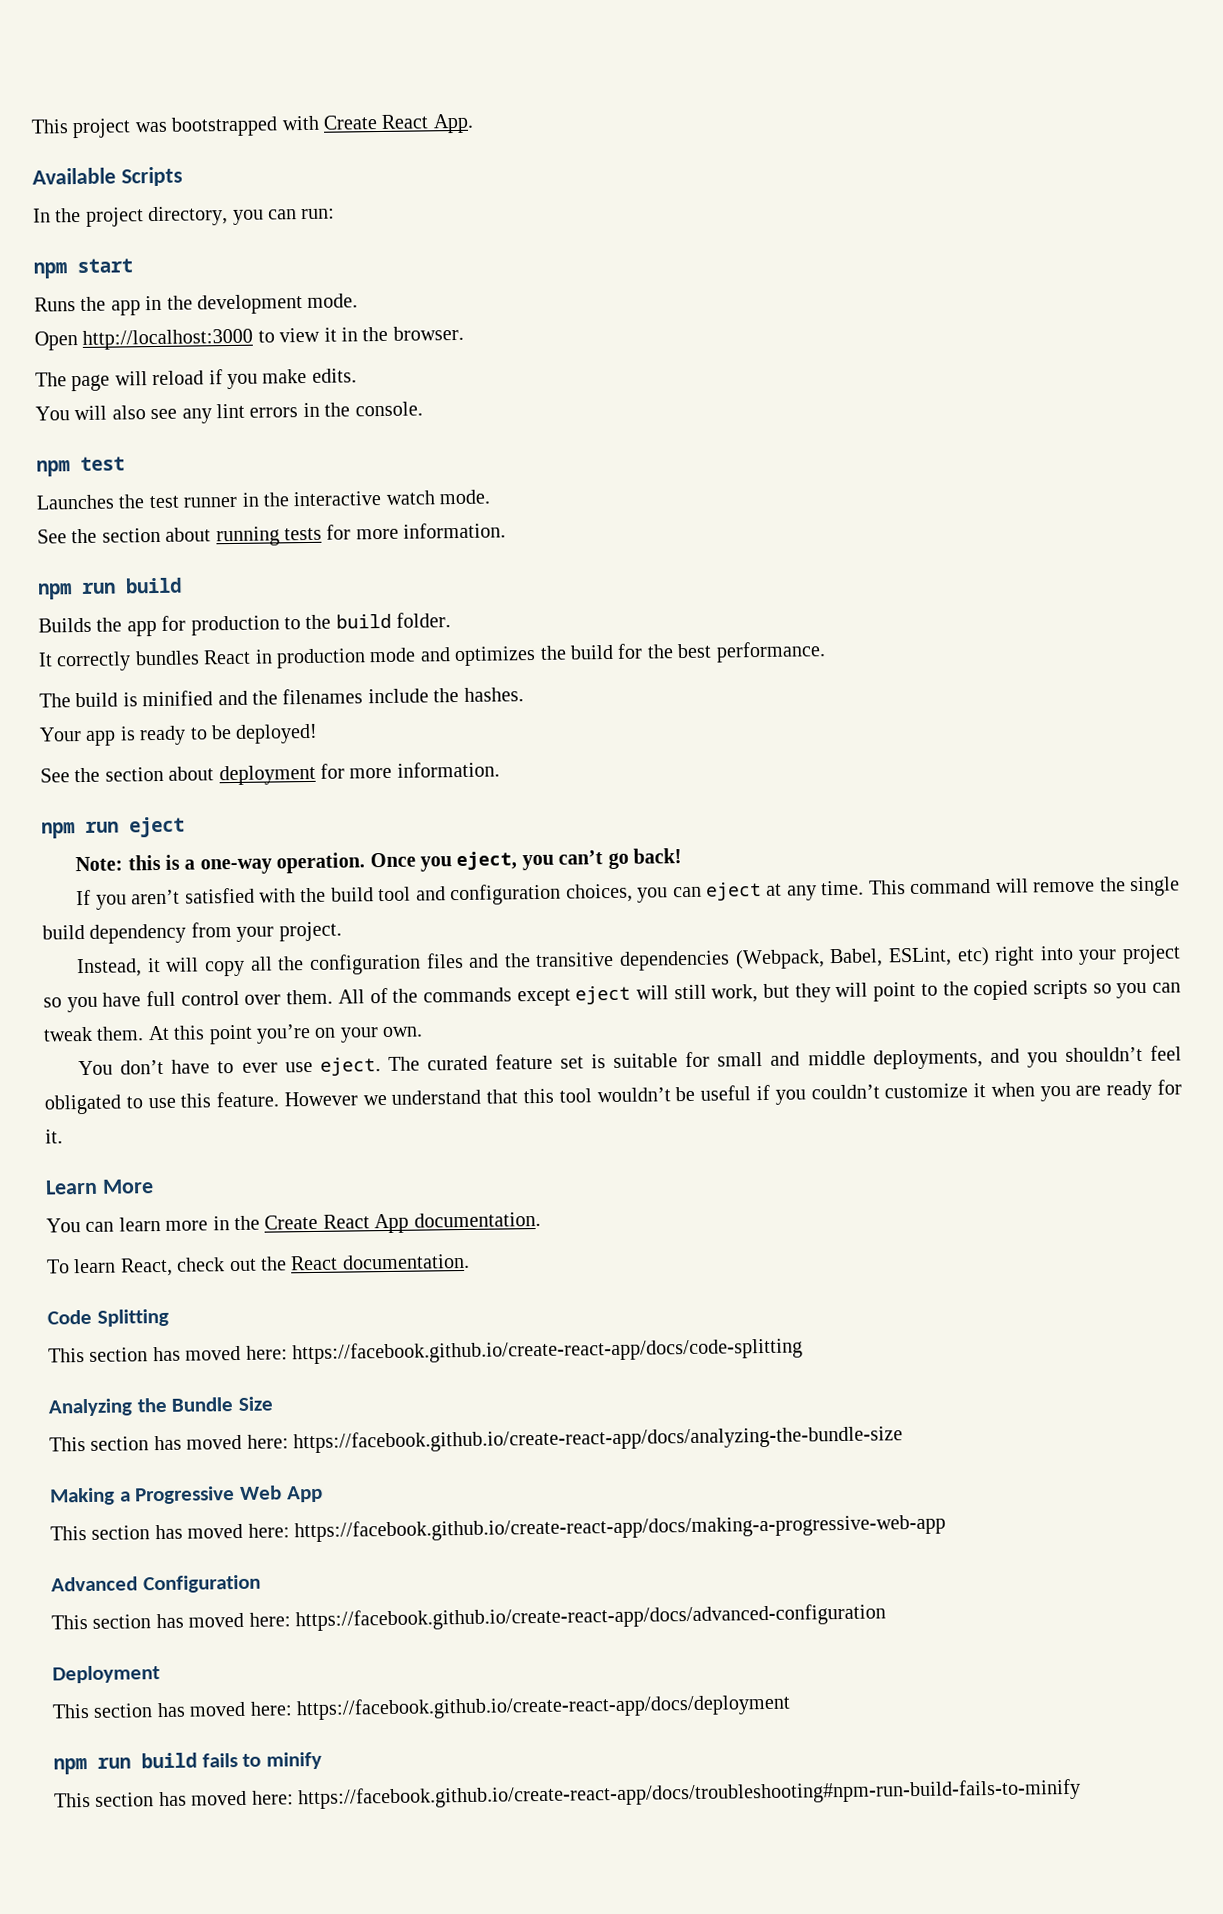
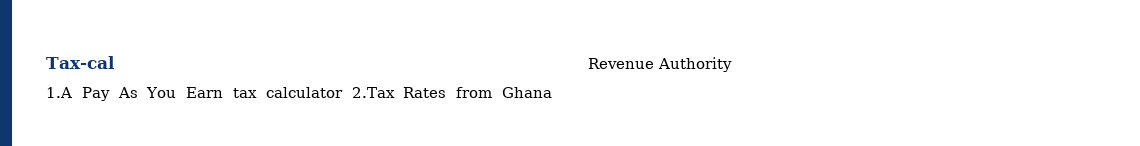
[31,113,474,139] [32,166,183,187] [33,206,336,227] [33,258,133,279] [34,293,359,316] [34,325,464,351] [35,368,357,392] [35,401,423,424] [36,456,125,477] [36,489,491,510] [37,522,507,547] [37,577,182,600] [38,612,452,637] [38,641,826,672] [39,687,524,708] [39,723,319,746] [40,761,500,786] [41,816,185,839] [75,848,682,875] [76,876,1180,910] [42,921,342,944] [76,944,1181,978] [43,979,1182,1013] [43,1024,424,1045] [78,1045,1183,1076] [44,1079,1182,1115] [45,1129,63,1144] [45,1179,154,1195] [46,1211,541,1234] [46,1253,470,1277] [47,1308,169,1327] [48,1337,803,1365] [48,1396,274,1417] [49,1425,903,1454] [50,1485,323,1506] [50,1513,946,1543] [51,1574,261,1594] [51,1603,886,1632] [52,1665,160,1684] [52,1693,791,1721] [53,1751,323,1775] [54,1778,1081,1810] This project was bootstrapped with Create React App. // Available Scripts // In the project directory, you can run: // npm start // Runs the app in the development mode. // Open http://localhost:3000 to view it in the browser. // The page will reload if you make edits. // You will also see any lint errors in the console. // npm test // Launches the test runner in the interactive watch mode. // See the section about running tests for more information. // npm run build // Builds the app for production to the build folder. // It correctly bundles React in production mode and optimizes the build for the best performance. // The build is minified and the filenames include the hashes. // Your app is ready to be deployed! // See the section about deployment for more information. // npm run eject // Note: this is a one-way operation. Once you eject, you can’t go back! // If you aren’t satisfied with the build tool and configuration choices, you can eject at any time. This command will remove the single build dependency from your project. // Instead, it will copy all the configuration files and the transitive dependencies (Webpack, Babel, ESLint, etc) right into your project so you have full control over them. All of the commands except eject will still work, but they will point to the copied scripts so you can tweak them. At this point you’re on your own. // You don’t have to ever use eject. The curated feature set is suitable for small and middle deployments, and you shouldn’t feel obligated to use this feature. However we understand that this tool wouldn’t be useful if you couldn’t customize it when you are ready for it. // Learn More // You can learn more in the Create React App documentation. // To learn React, check out the React documentation. // Code Splitting // This section has moved here: https://facebook.github.io/create-react-app/docs/code-splitting // Analyzing the Bundle Size // This section has moved here: https://facebook.github.io/create-react-app/docs/analyzing-the-bundle-size // Making a Progressive Web App // This section has moved here: https://facebook.github.io/create-react-app/docs/making-a-progressive-web-app // Advanced Configuration // This section has moved here: https://facebook.github.io/create-react-app/docs/advanced-configuration // Deployment // This section has moved here: https://facebook.github.io/create-react-app/docs/deployment // npm run build fails to minify // This section has moved here: https://facebook.github.io/create-react-app/docs/troubleshooting#npm-run-build-fails-to-minify -> [46,56,115,69] [46,87,553,101] [588,57,732,72] Tax-cal // 1.A Pay As You Earn tax calculator 2.Tax Rates from Ghana Revenue Authority

